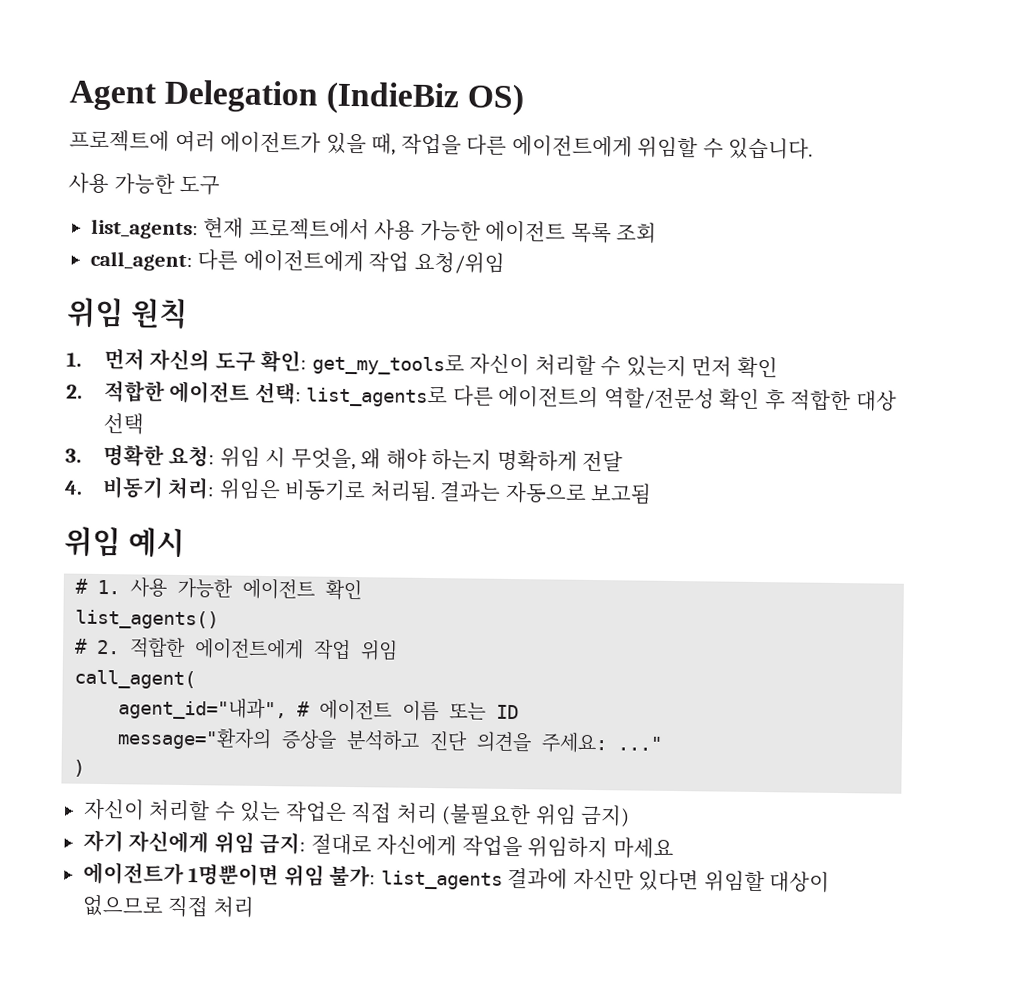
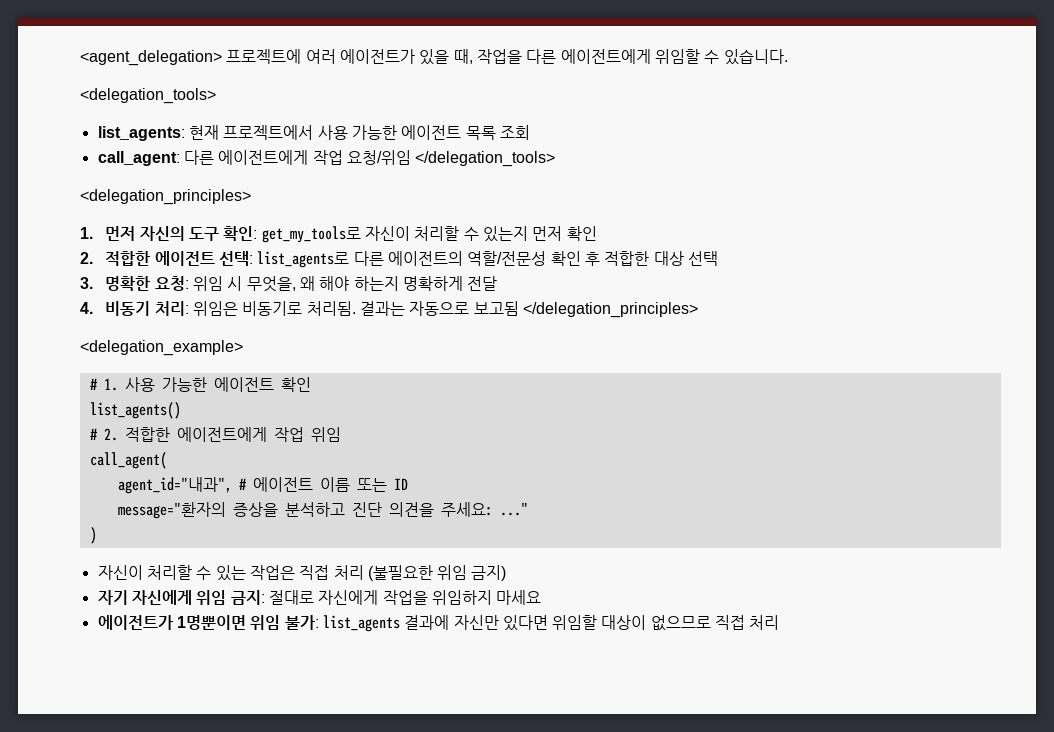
[69,79,525,117] Agent Delegation (IndieBiz OS) // -> [80,50,222,66] <agent_delegation>
[68,172,221,196] 사용 가능한 도구 -> [80,88,216,104] <delegation_tools>
[66,297,188,330] // 위임 원칙 -> [415,151,556,167] [80,189,251,205] </delegation_tools> // <delegation_principles>
[64,526,185,558] // 위임 예시 -> [522,302,698,318] [80,340,243,356] </delegation_principles> // <delegation_example>

